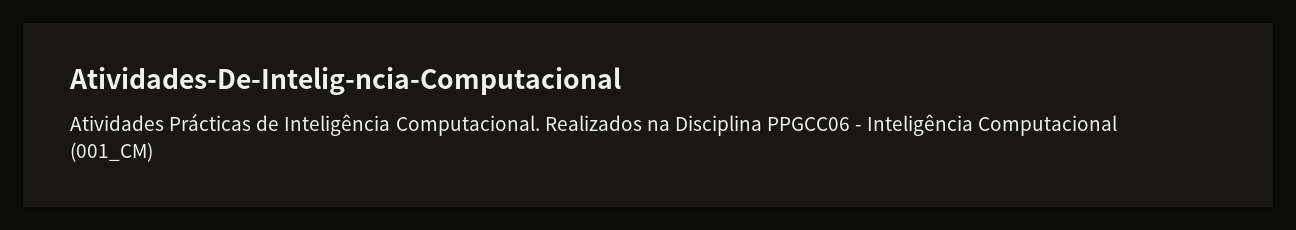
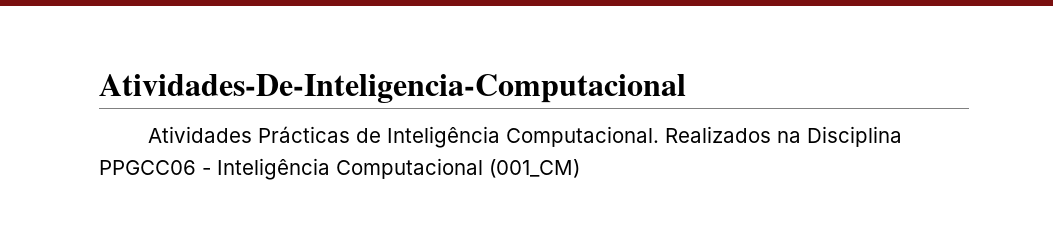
[69,67,621,95] Atividades-De-Intelig-ncia-Computacional -> [99,74,686,103] Atividades-De-Inteligencia-Computacional

